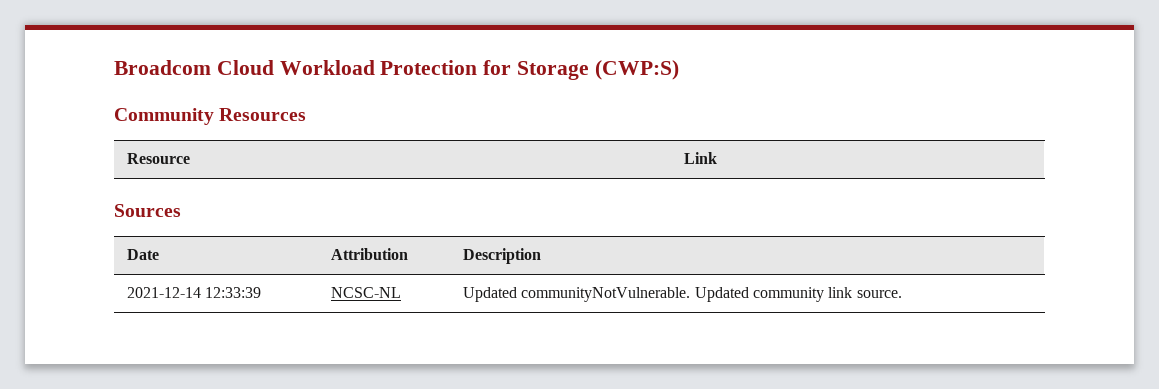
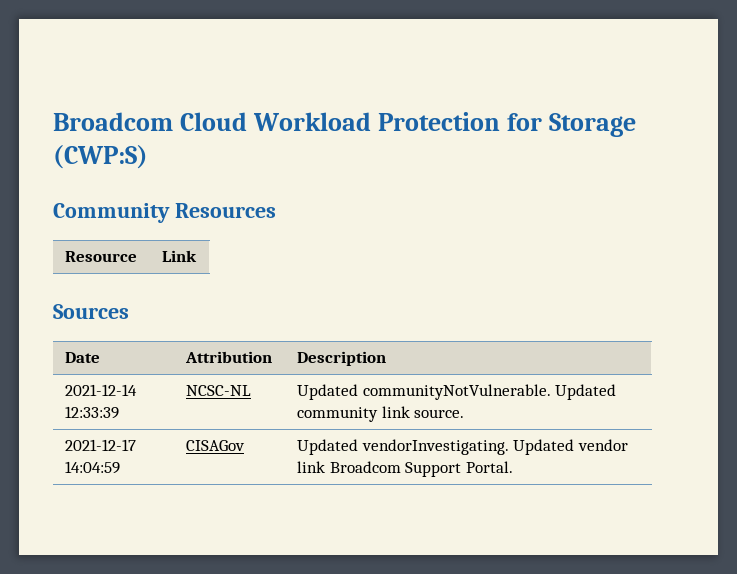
(902, 294) none -> [65,439,137,451] [65,461,121,474] [186,440,246,451] [297,439,628,455] [297,461,513,477] // 2021-12-17 14:04:59 | CISAGov | Updated vendorInvestigating. Updated vendor link Broadcom Support Portal.

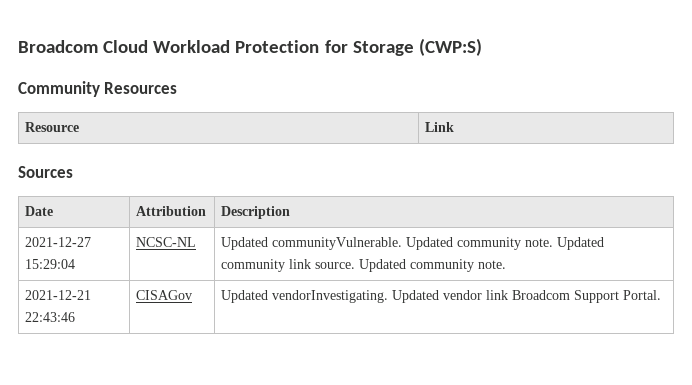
[65,384,138,396] [65,406,120,419] 2021-12-14 12:33:39 -> [24,237,91,247] [24,259,75,269] 2021-12-27 15:29:04
[362,384,551,400] communityNotVulnerable. -> [271,237,553,250] communityVulnerable. Updated community note.
[65,439,137,451] [65,461,121,474] // 2021-12-17 14:04:59 -> [358,259,506,272] [24,290,91,300] [24,312,75,322] Updated community note. // 2021-12-21 22:43:46

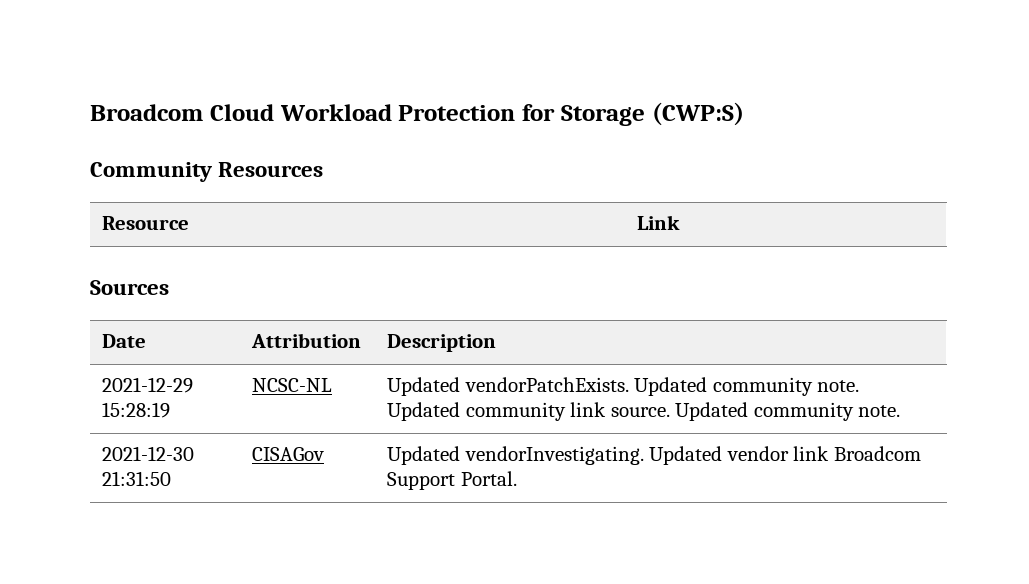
[24,237,91,247] [24,259,75,269] 2021-12-27 15:29:04 -> [102,377,194,393] [102,402,171,418] 2021-12-29 15:28:19
[271,237,402,250] communityVulnerable. -> [464,377,629,392] vendorPatchExists.
[24,290,91,300] [24,312,75,322] 2021-12-21 22:43:46 -> [102,446,195,461] [102,471,172,486] 2021-12-30 21:31:50

